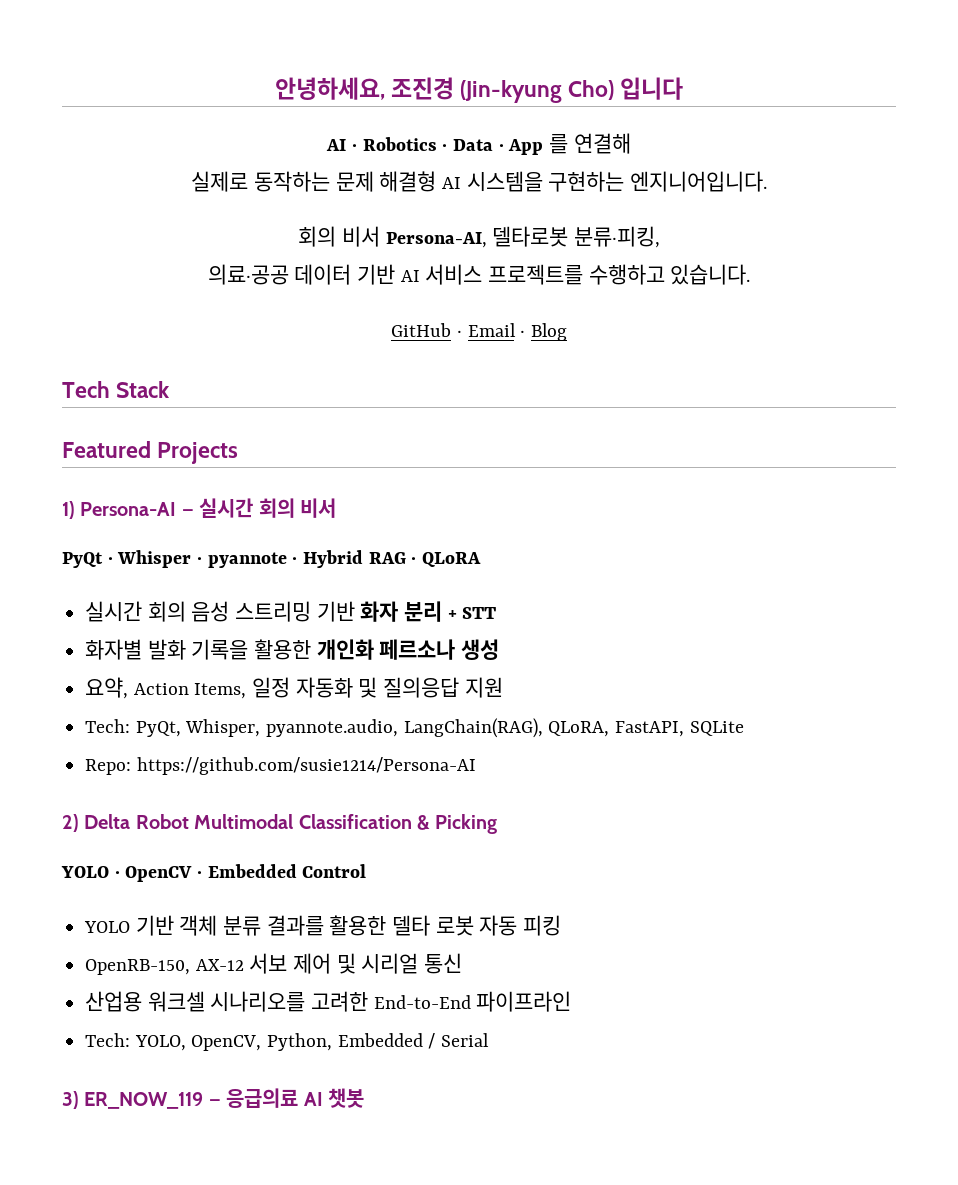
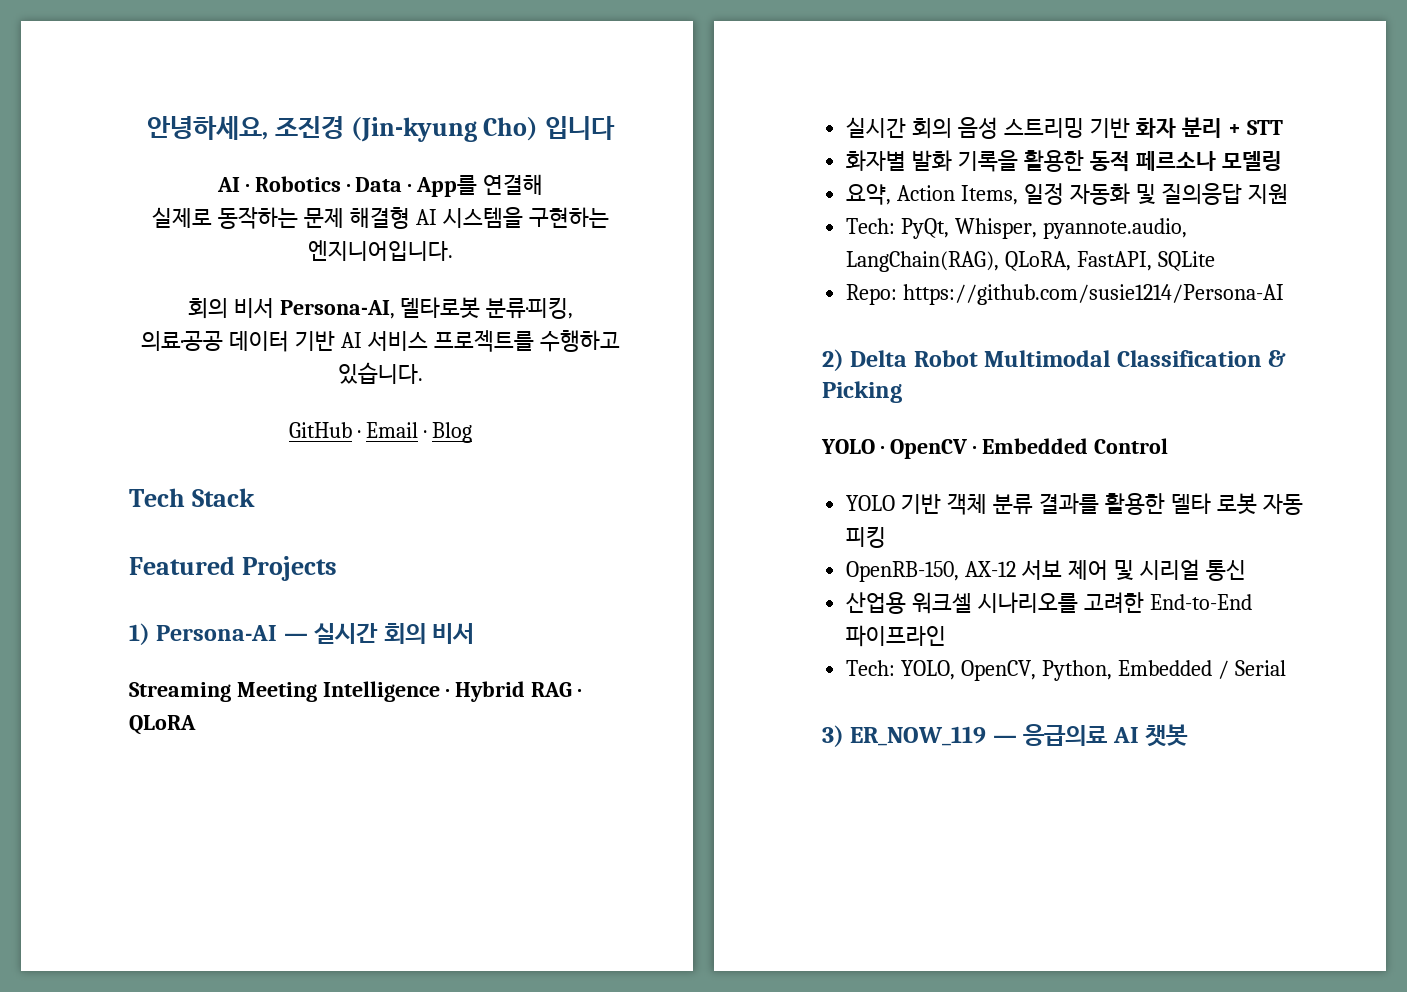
[508,134,569,155] App 를 -> [416,175,478,197] App를
[62,550,287,568] PyQt · Whisper · pyannote -> [129,681,440,702] Streaming Meeting Intelligence
[316,639,500,660] 개인화 페르소나 생성 -> [1089,151,1282,172] 동적 페르소나 모델링

